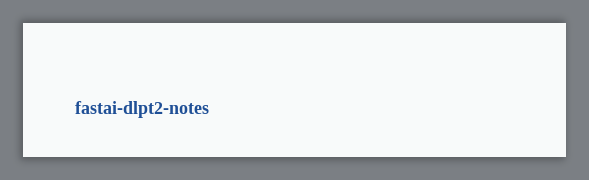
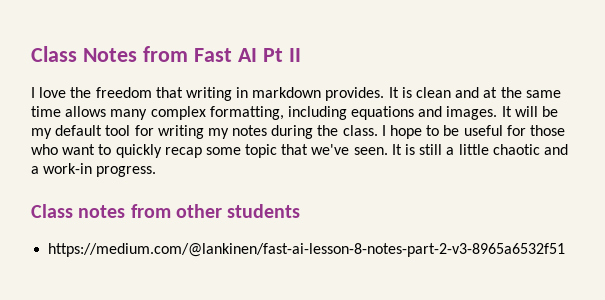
[75,101,209,118] fastai-dlpt2-notes -> [31,46,301,62] [31,87,561,101] [31,106,559,120] [31,125,565,139] [31,144,568,158] [31,163,157,177] [31,204,301,218] [48,243,566,257] Class Notes from Fast AI Pt II // I love the freedom that writing in markdown provides. It is clean and at the same time allows many complex formatting, including equations and images. It will be my default tool for writing my notes during the class. I hope to be useful for those who want to quickly recap some topic that we've seen. It is still a little chaotic and a work-in progress. // Class notes from other students // https://medium.com/@lankinen/fast-ai-lesson-8-notes-part-2-v3-8965a6532f51

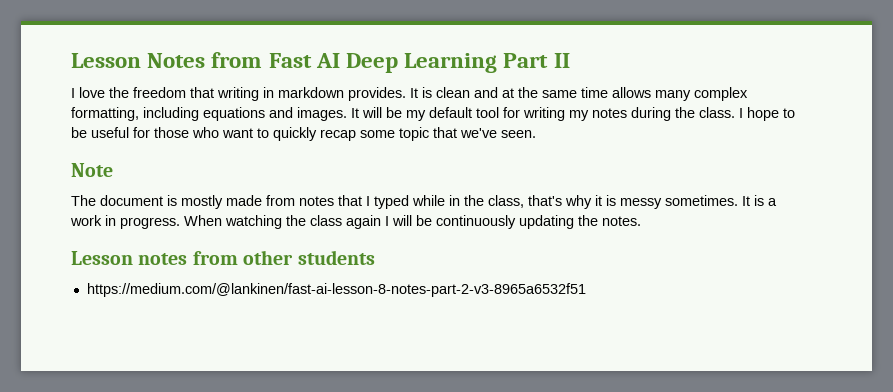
[31,46,77,62] Class -> [71,53,141,68] Lesson
[262,48,283,62] Pt -> [346,53,549,73] Deep Learning Part
[391,144,568,155] [31,163,157,177] [31,204,73,218] It is still a little chaotic and a work-in progress. // Class -> [71,163,113,177] [71,195,777,209] [70,215,641,229] [71,251,133,265] // Note // The document is mostly made from notes that I typed while in the class, that's why it is messy sometimes. It is a work in progress. When watching the class again I will be continuously updating the notes. // Lesson

